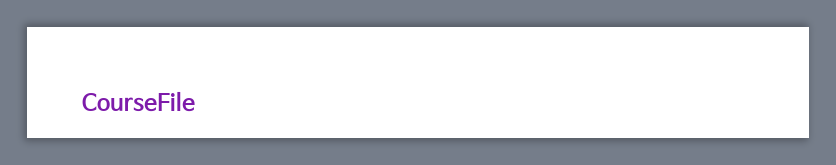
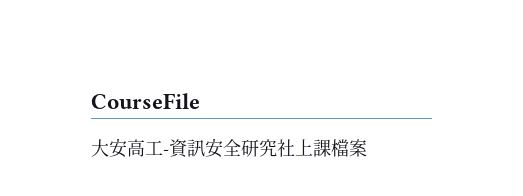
(195, 101) none -> [91,138,367,158] // 大安高工-資訊安全研究社上課檔案

